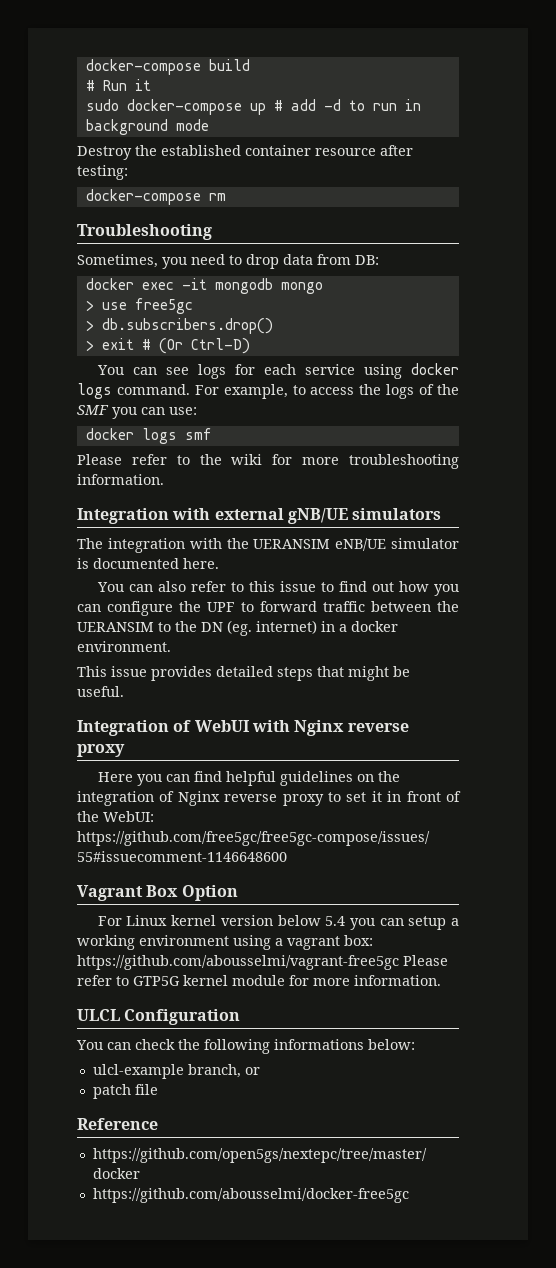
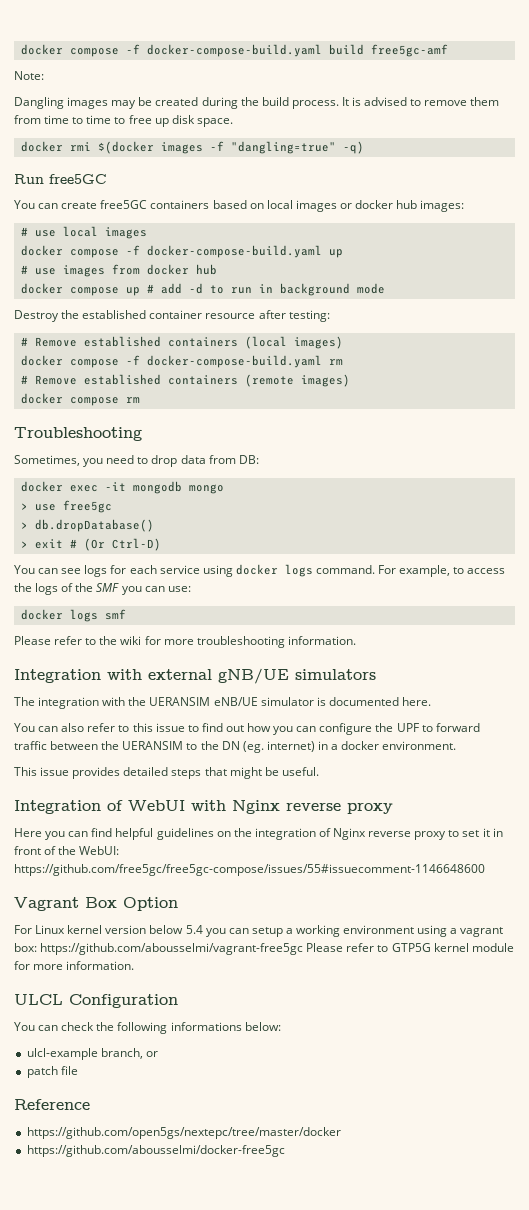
[85,59,250,75] [85,79,151,91] [85,99,242,115] docker-compose build // # Run it // sudo docker-compose -> [20,44,448,57] [14,71,44,80] [14,97,500,109] [14,115,233,127] [20,141,364,154] [14,174,107,184] [14,200,465,212] [20,226,147,239] [20,245,343,258] [20,264,217,277] [20,283,119,296] docker compose -f docker-compose-build.yaml build free5gc-amf // Note: // Dangling images may be created during the build process. It is advised to remove them from time to time to free up disk space. // docker rmi $(docker images -f "dangling=true" -q) // Run free5GC // You can create free5GC containers based on local images or docker hub images: // # use local images // docker compose -f docker-compose-build.yaml up // # use images from docker hub // docker compose
[85,189,201,205] docker-compose -> [20,336,343,349] [20,355,343,368] [20,374,350,387] [20,393,119,406] # Remove established containers (local images) // docker compose -f docker-compose-build.yaml rm // # Remove established containers (remote images) // docker compose
[101,318,273,334] db.subscribers.drop() -> [34,519,154,532] db.dropDatabase()

